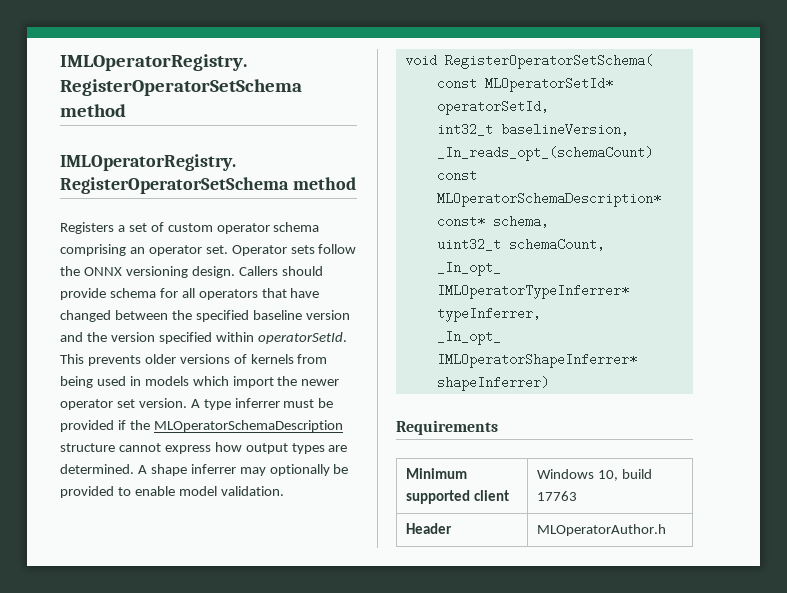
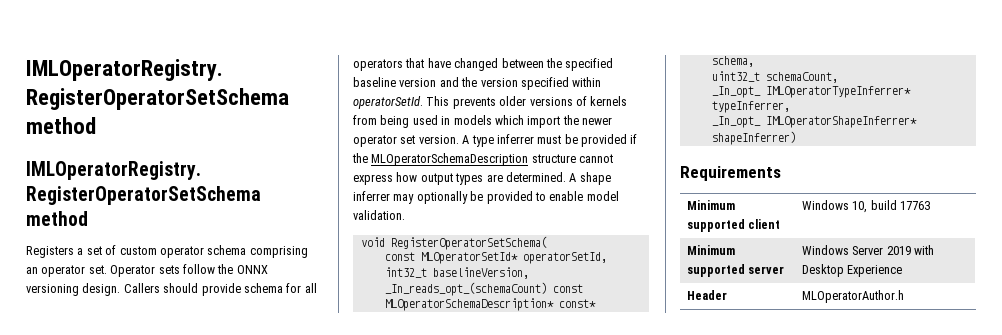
(578, 496) none -> [686,245,735,255] [686,264,785,277] [801,245,935,255] [801,264,903,277] // Minimum supported server | Windows Server 2019 with Desktop Experience

